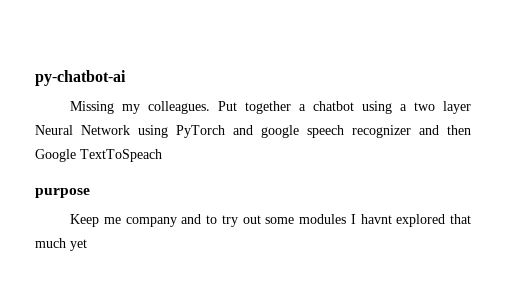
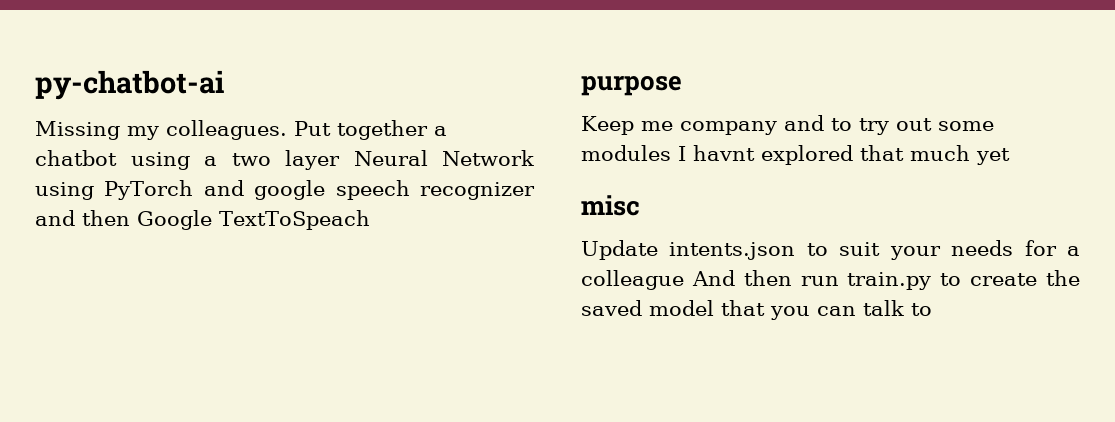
(87, 245) none -> [581,195,640,216] [581,240,1080,260] [581,270,1080,290] [581,300,932,320] // misc // Update intents.json to suit your needs for a colleague And then run train.py to create the saved model that you can talk to

